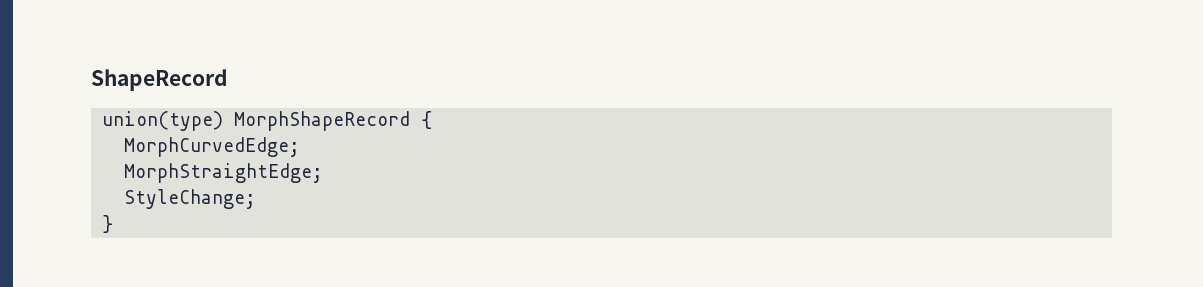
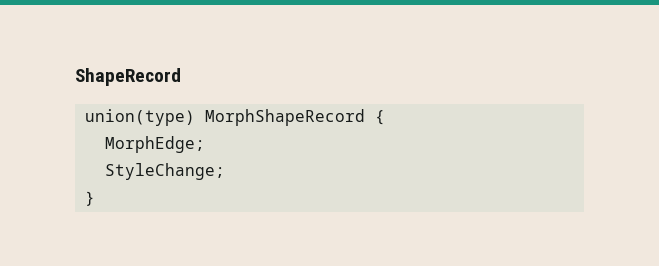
[123,137,300,157] [123,163,323,183] MorphCurvedEdge; // MorphStraightEdge; -> [104,136,205,153] MorphEdge;

